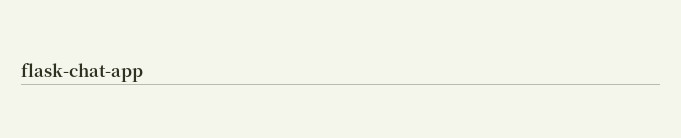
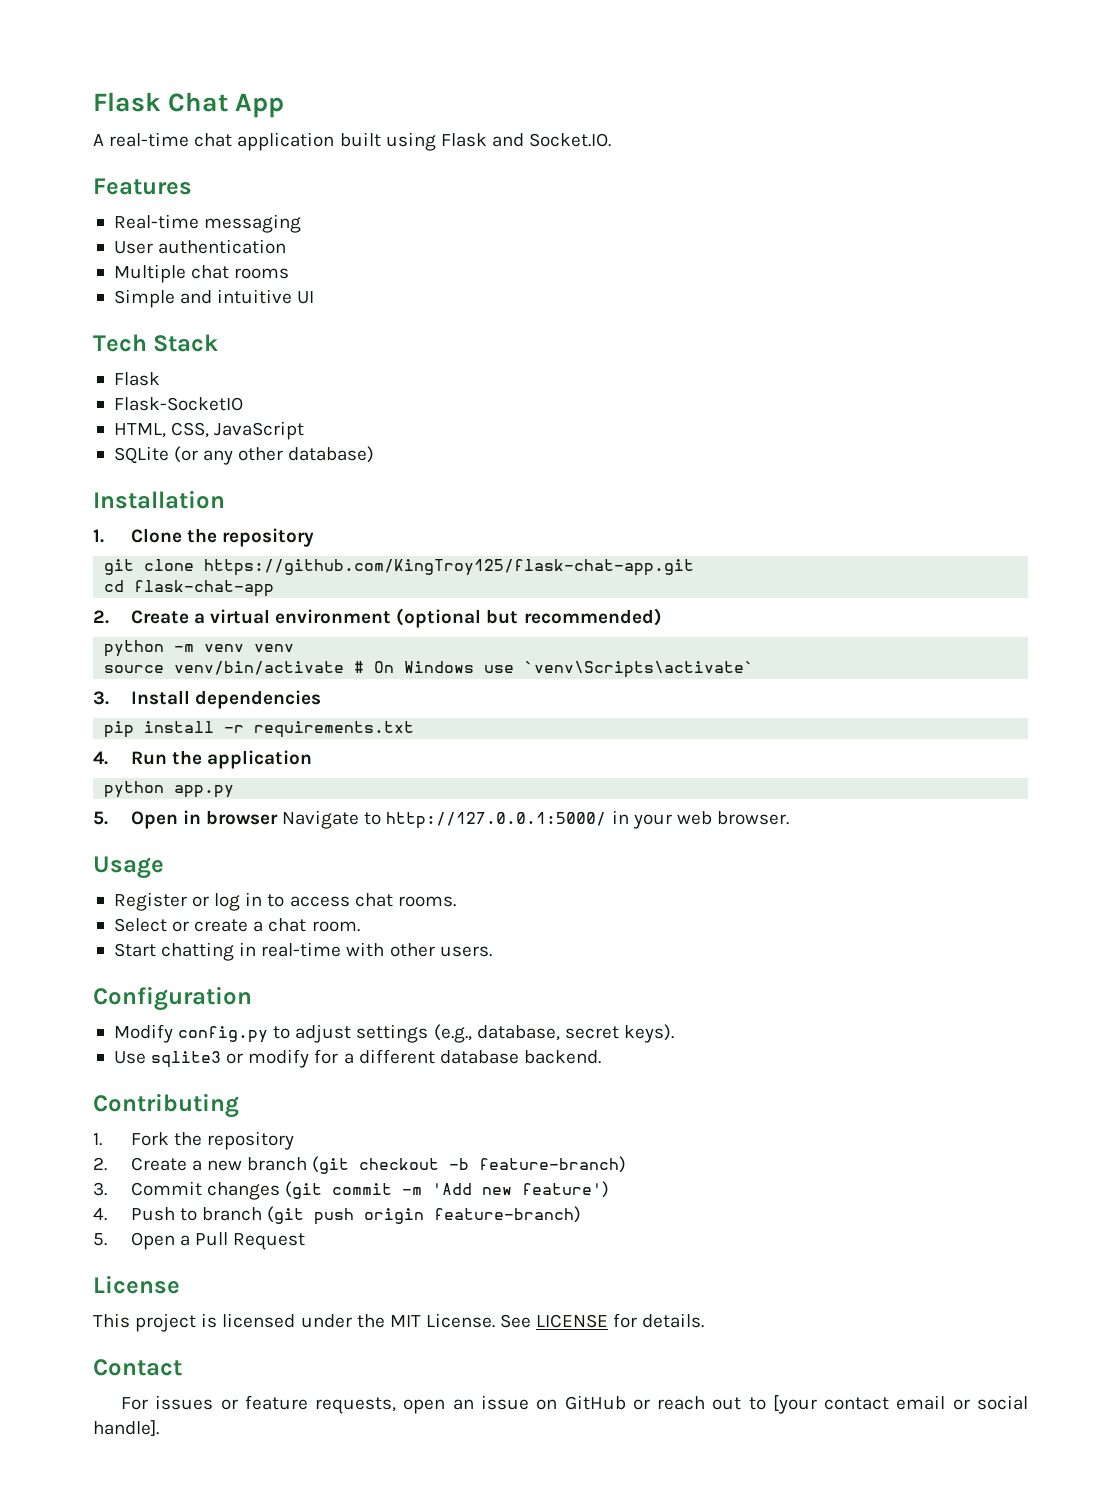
[21,63,143,82] flask-chat-app -> [93,92,285,118] [93,132,612,151] [93,178,192,195] [113,214,302,233] [113,239,287,254] [113,264,290,283] [113,289,315,308] [93,334,219,352] [113,372,160,386] [113,397,243,411] [113,421,305,440] [113,446,375,465] [93,490,225,509] [93,528,315,547] [104,559,695,576] [104,580,275,597] [93,608,662,628] [104,640,295,657] [104,661,755,678] [93,690,321,709] [104,721,415,738] [93,750,313,769] [104,781,235,798] [93,810,789,829] [93,856,164,879] [113,892,456,911] [113,918,360,932] [113,942,492,961] [93,986,252,1011] [113,1024,674,1043] [113,1049,601,1068] [93,1093,239,1118] [93,1131,295,1150] [93,1156,627,1174] [93,1181,610,1200] [93,1206,582,1225] [93,1232,306,1250] [93,1275,180,1294] [93,1313,705,1332] [93,1359,182,1376] [121,1395,1028,1414] [93,1420,159,1436] Flask Chat App // A real-time chat application built using Flask and Socket.IO. // Features // Real-time messaging // User authentication // Multiple chat rooms // Simple and intuitive UI // Tech Stack // Flask // Flask-SocketIO // HTML, CSS, JavaScript // SQLite (or any other database) // Installation // 1. Clone the repository // git clone https://github.com/KingTroy125/flask-chat-app.git // cd flask-chat-app // 2. Create a virtual environment (optional but recommended) // python -m venv venv // source venv/bin/activate # On Windows use `venv\Scripts\activate` // 3. Install dependencies // pip install -r requirements.txt // 4. Run the application // python app.py // 5. Open in browser Navigate to http://127.0.0.1:5000/ in your web browser. // Usage // Register or log in to access chat rooms. // Select or create a chat room. // Start chatting in real-time with other users. // Configuration // Modify config.py to adjust settings (e.g., database, secret keys). // Use sqlite3 or modify for a different database backend. // Contributing // 1. Fork the repository // 2. Create a new branch (git checkout -b feature-branch) // 3. Commit changes (git commit -m 'Add new feature') // 4. Push to branch (git push origin feature-branch) // 5. Open a Pull Request // License // This project is licensed under the MIT License. See LICENSE for details. // Contact // For issues or feature requests, open an issue on GitHub or reach out to [your contact email or social handle].

